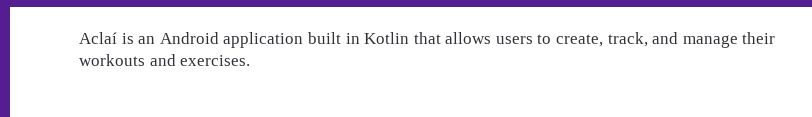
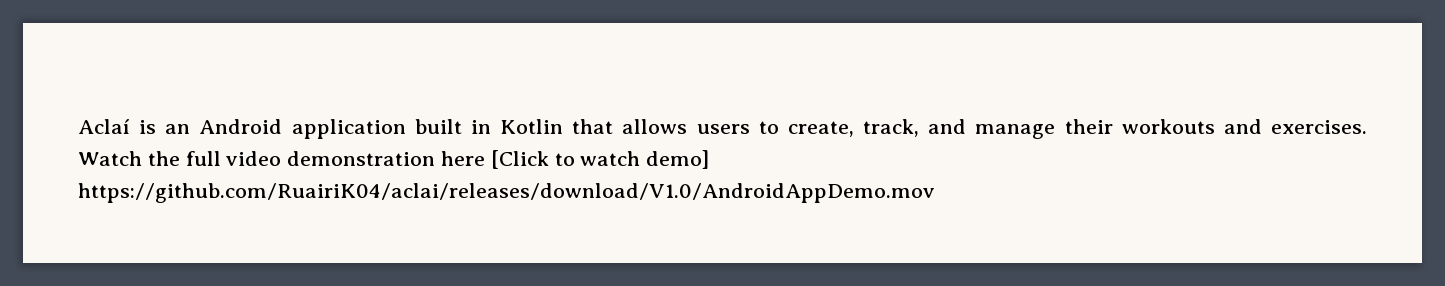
(251, 60) none -> [78,150,710,169] [78,183,935,203] Watch the full video demonstration here [Click to watch demo] https://github.com/RuairiK04/aclai/releases/download/V1.0/AndroidAppDemo.mov

